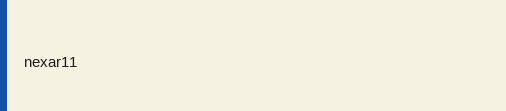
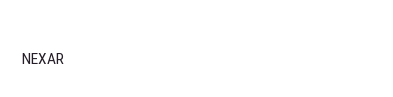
[24,57,77,67] nexar11 -> [22,53,64,64] NEXAR

